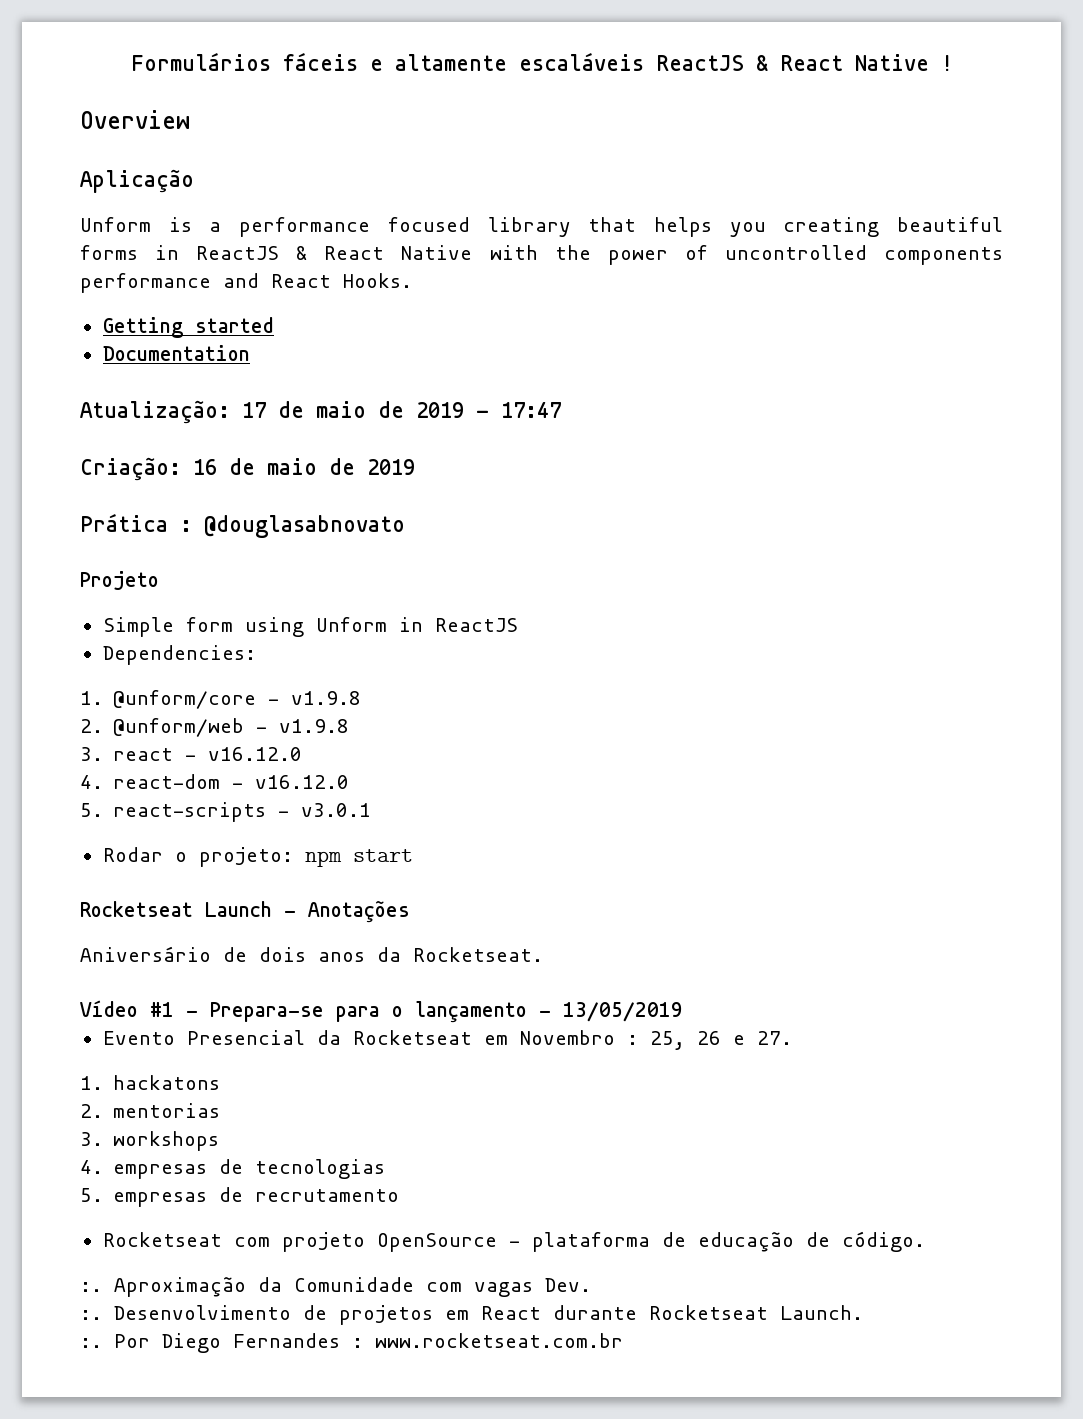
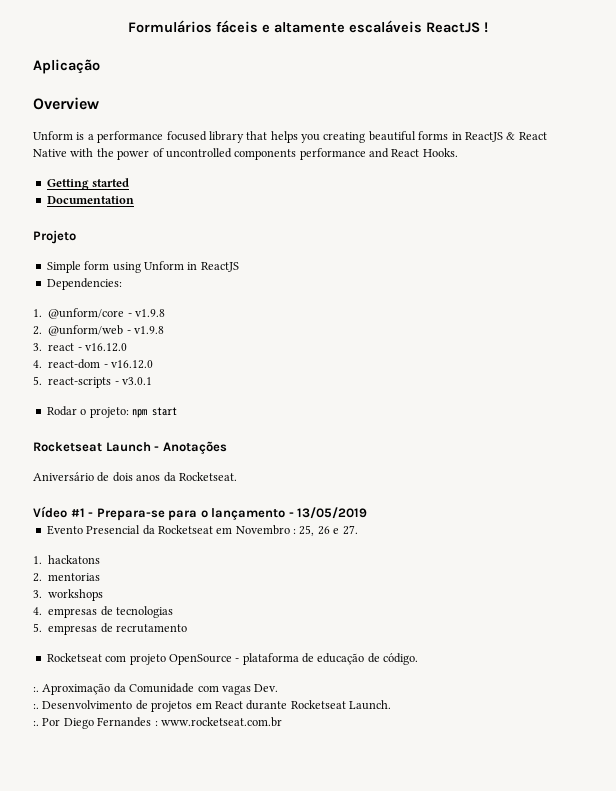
[755,54,929,71] & React Native -> (480, 27) none
(953, 63) none -> [33,59,100,74] // Aplicação
[80,169,194,193] // Aplicação -> (99, 103) none
[80,400,561,424] [80,457,415,481] [80,513,405,538] // Atualização: 17 de maio de 2019 - 17:47 // Criação: 16 de maio de 2019 // Prática : @douglasabnovato -> (134, 200) none

